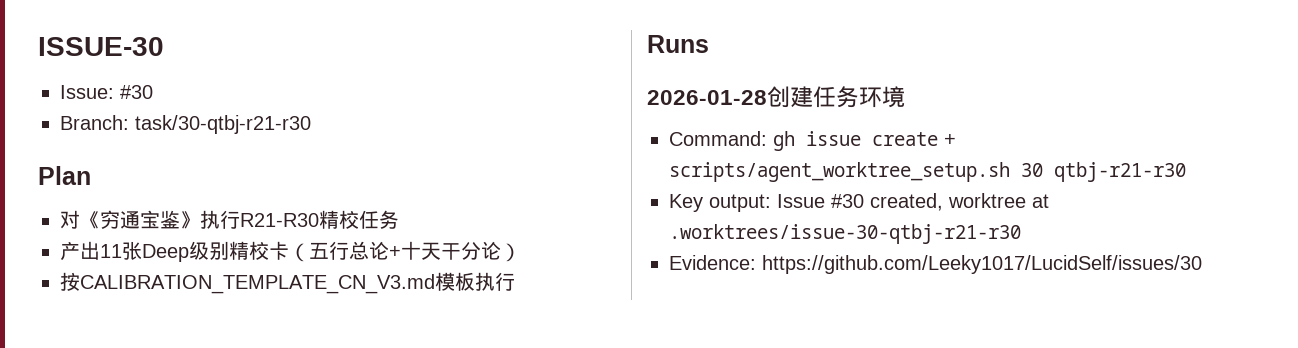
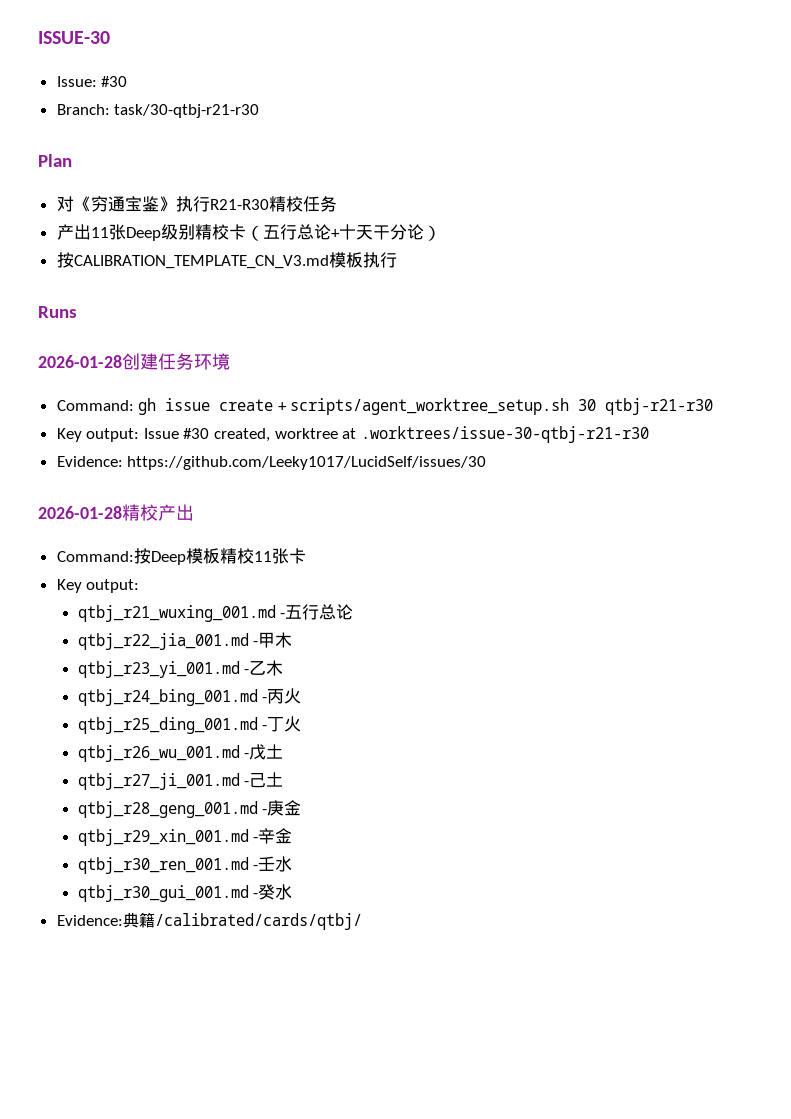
(1202, 264) none -> [38,504,194,521] [56,548,306,565] [56,579,140,593] [77,604,354,622] [77,632,293,650] [77,660,284,678] [77,688,302,706] [77,716,302,734] [77,744,284,762] [77,772,284,790] [77,800,302,818] [77,828,293,846] [77,856,293,874] [77,884,293,902] [56,912,362,930] // 2026-01-28精校产出 // Command:按Deep模板精校11张卡 // Key output: // qtbj_r21_wuxing_001.md -五行总论 // qtbj_r22_jia_001.md -甲木 // qtbj_r23_yi_001.md -乙木 // qtbj_r24_bing_001.md -丙火 // qtbj_r25_ding_001.md -丁火 // qtbj_r26_wu_001.md -戊土 // qtbj_r27_ji_001.md -己土 // qtbj_r28_geng_001.md -庚金 // qtbj_r29_xin_001.md -辛金 // qtbj_r30_ren_001.md -壬水 // qtbj_r30_gui_001.md -癸水 // Evidence:典籍/calibrated/cards/qtbj/

